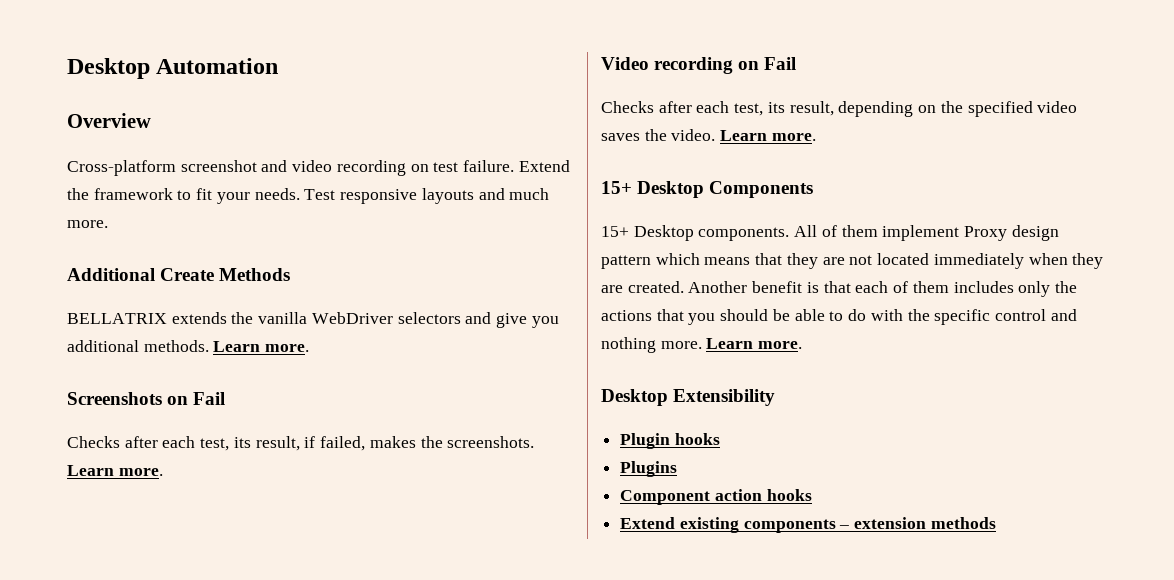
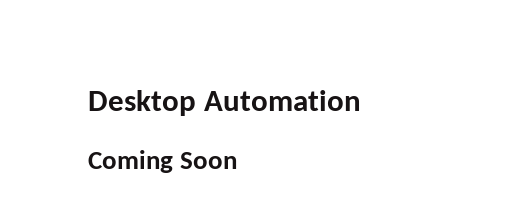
[67,113,151,128] [67,160,570,176] [67,188,550,204] [67,220,108,228] [67,268,291,281] [67,312,559,328] [67,340,310,352] [67,392,226,405] [67,436,535,451] [67,465,163,476] [601,57,797,74] [601,101,1078,117] [601,129,816,141] [601,181,814,198] [601,225,1059,241] [601,253,1104,269] [601,281,1077,297] [601,309,1077,325] [601,337,803,353] [601,389,776,406] [620,433,720,449] [620,461,678,477] [620,489,812,505] [620,517,996,533] Overview // Cross-platform screenshot and video recording on test failure. Extend the framework to fit your needs. Test responsive layouts and much more. // Additional Create Methods // BELLATRIX extends the vanilla WebDriver selectors and give you additional methods. Learn more. // Screenshots on Fail // Checks after each test, its result, if failed, makes the screenshots. Learn more. // Video recording on Fail // Checks after each test, its result, depending on the specified video saves the video. Learn more. // 15+ Desktop Components // 15+ Desktop components. All of them implement Proxy design pattern which means that they are not located immediately when they are created. Another benefit is that each of them includes only the actions that you should be able to do with the specific control and nothing more. Learn more. // Desktop Extensibility // Plugin hooks // Plugins // Component action hooks // Extend existing components – extension methods -> [88,150,238,173] Coming Soon

